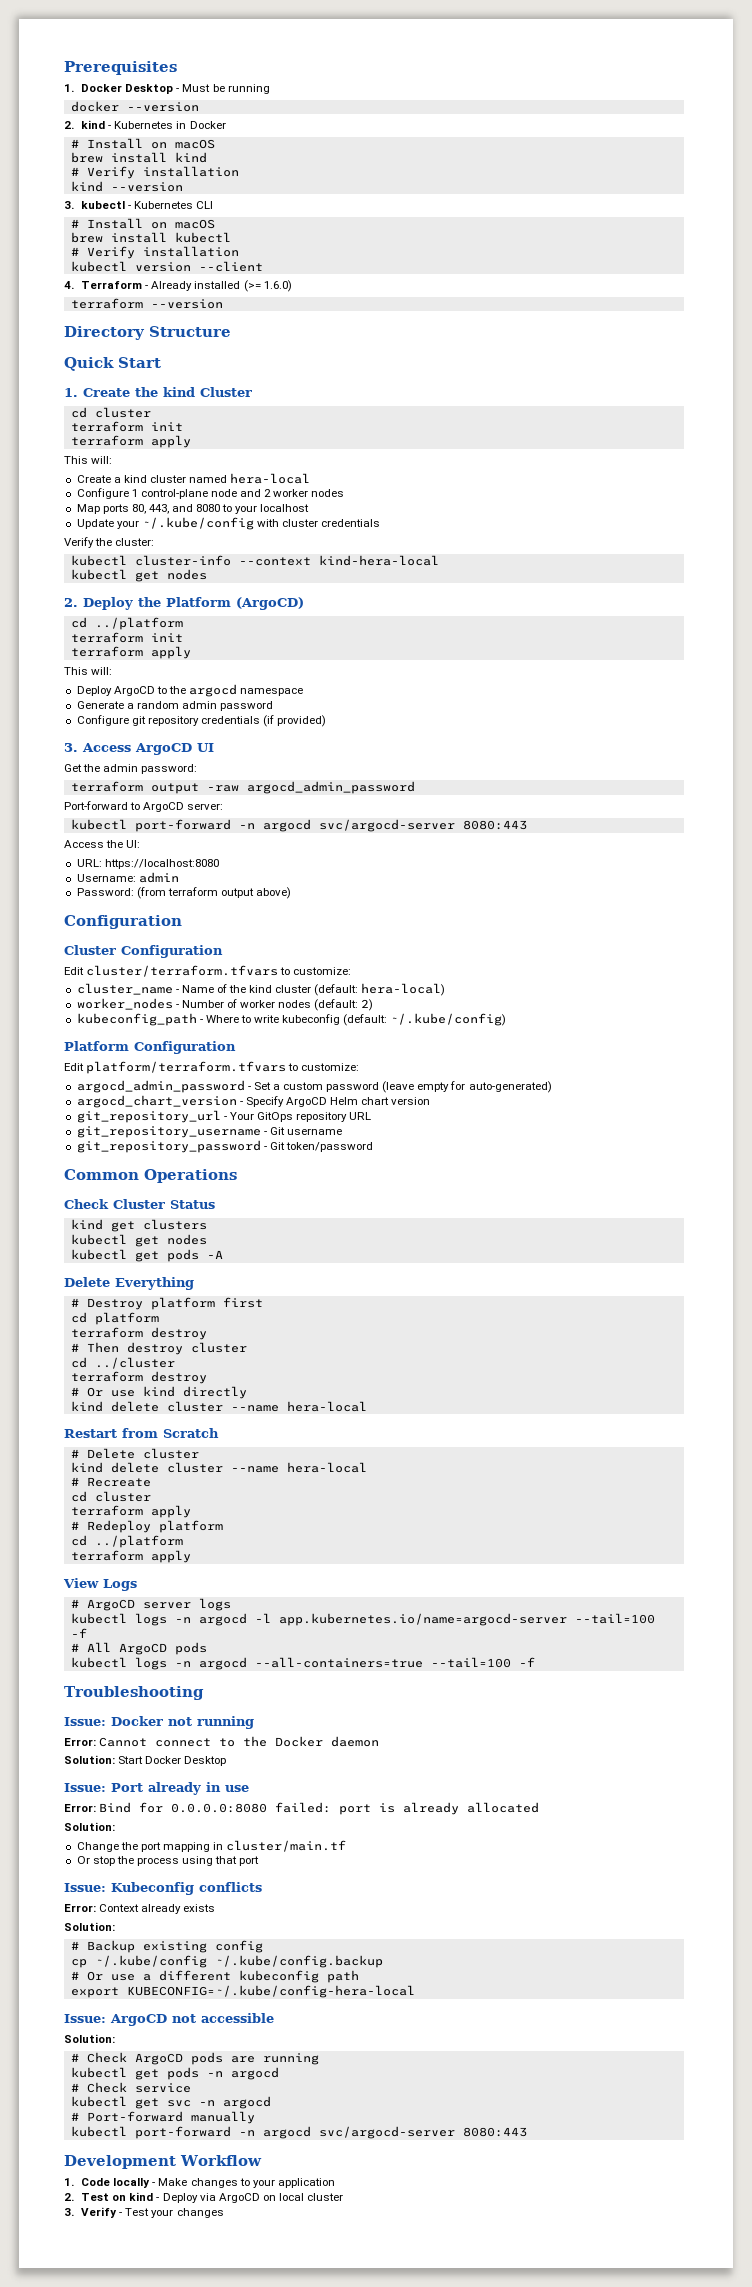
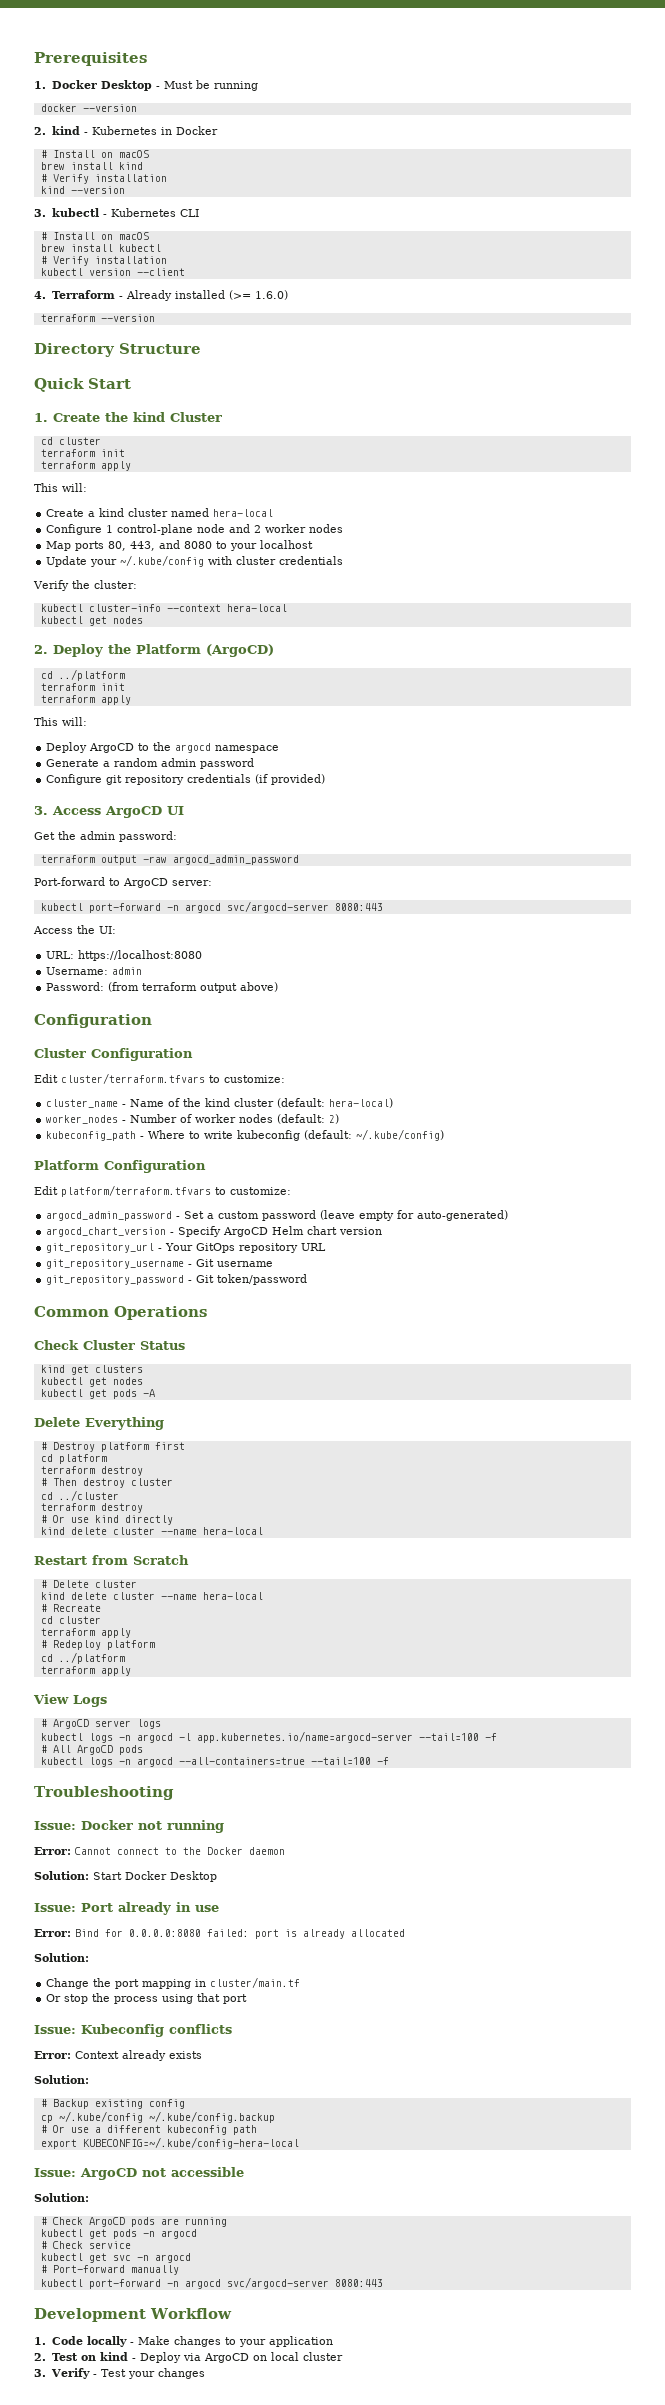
[318,555,439,566] kind-hera-local -> [226,604,287,612] hera-local

